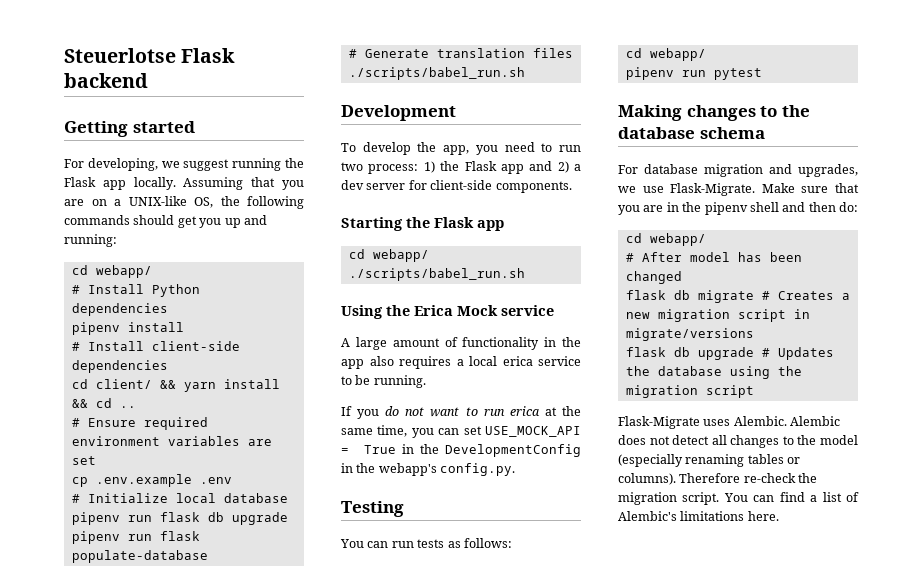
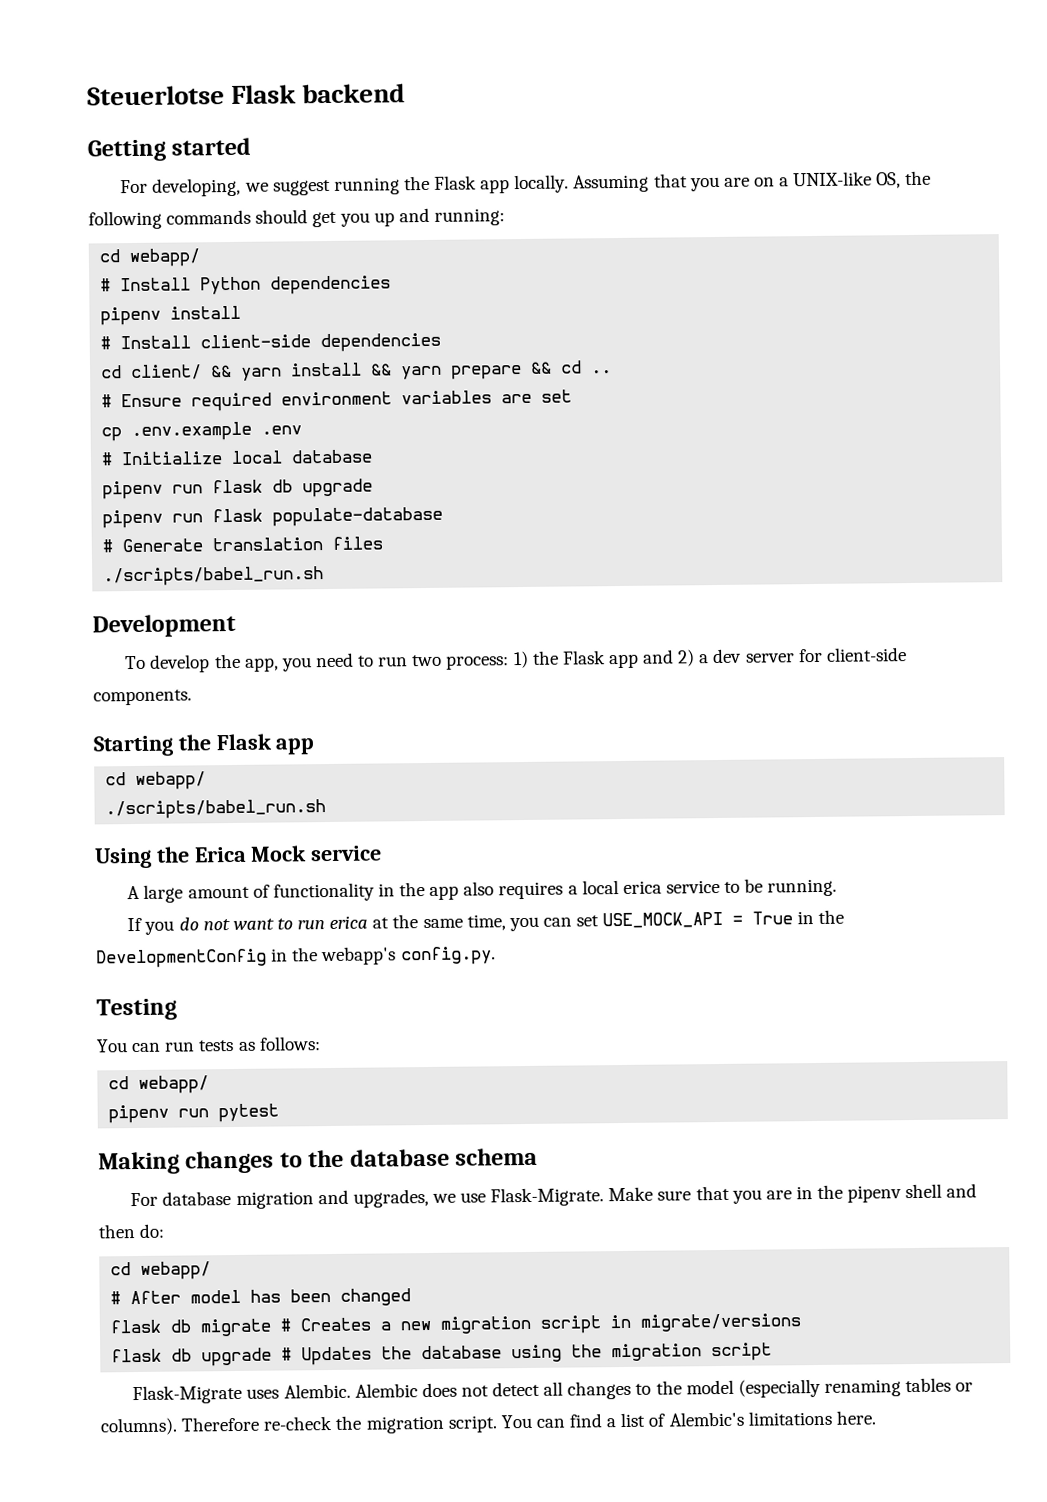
(88, 403) none -> [401,361,553,380] yarn prepare &&

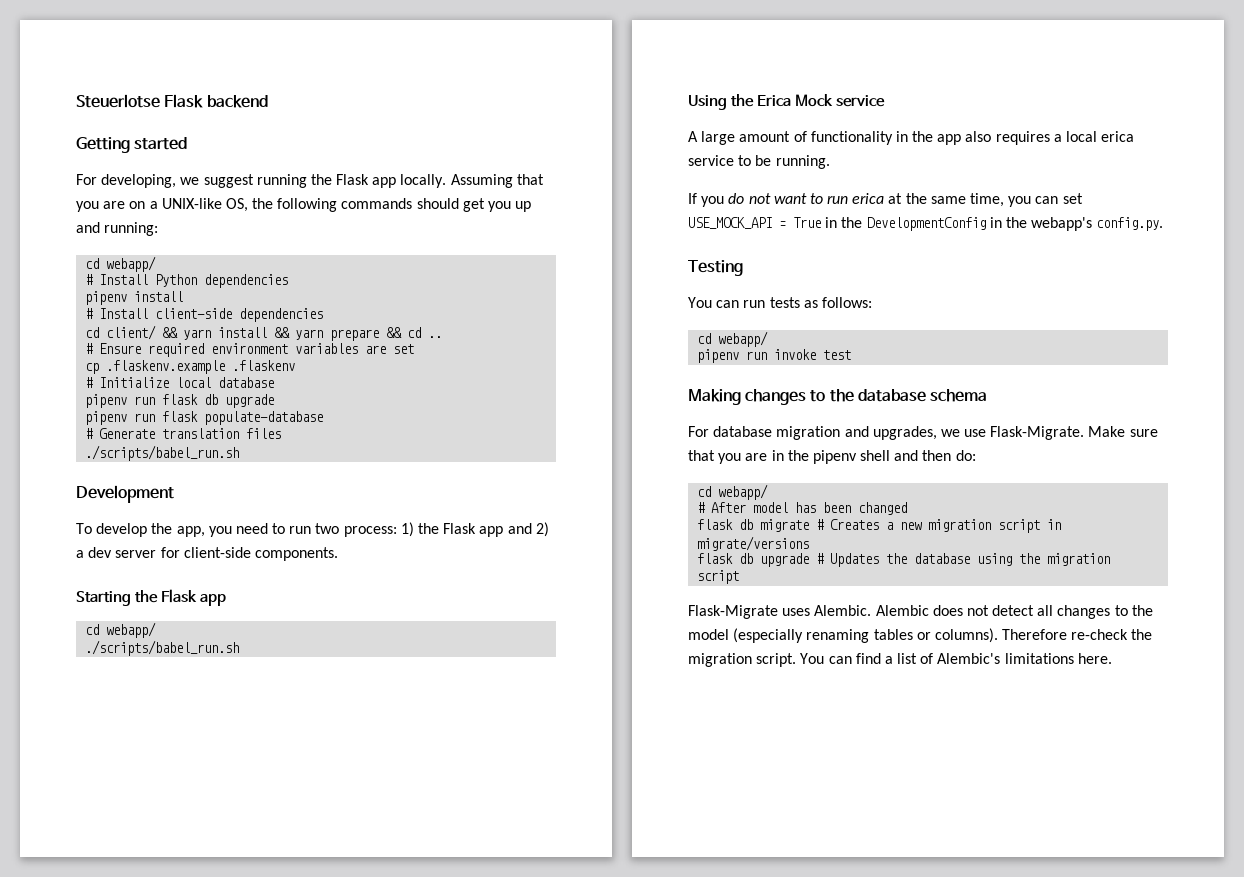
[131,421,303,442] .env.example .env -> [106,360,296,374] .flaskenv.example .flaskenv
[218,1103,280,1123] pytest -> [774,349,852,360] invoke test

